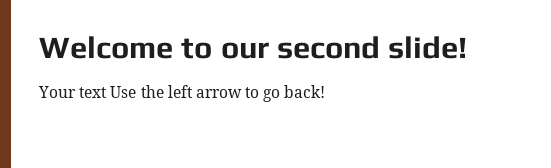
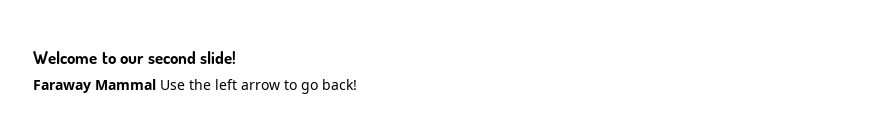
[38,86,108,98] Your text -> [33,79,156,93] Faraway Mammal

